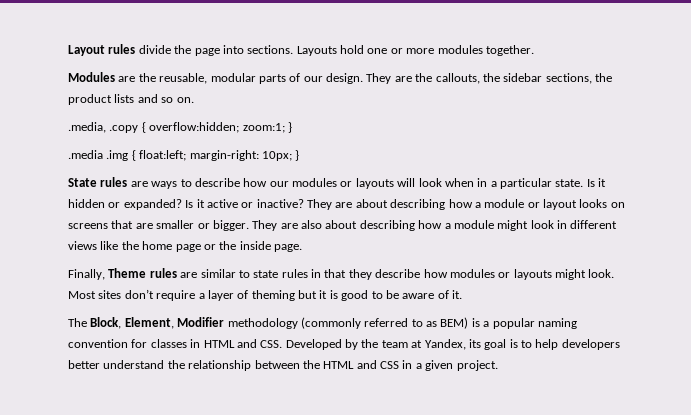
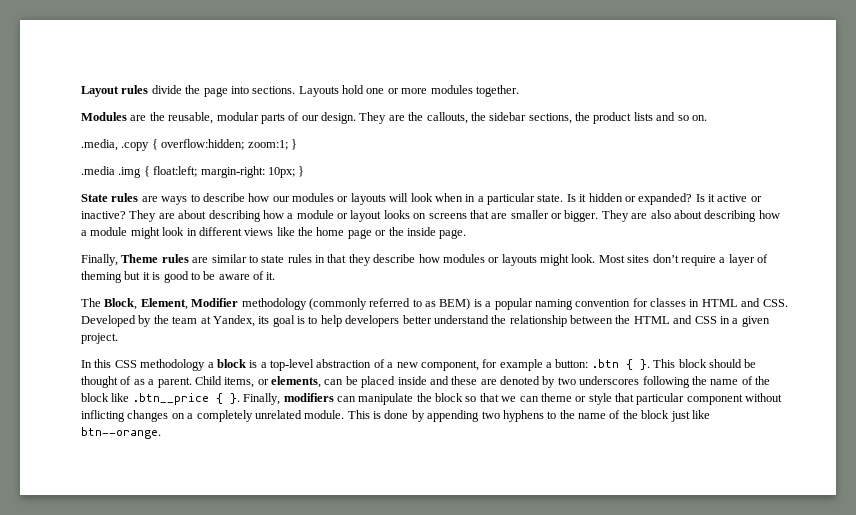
(498, 365) none -> [81,359,757,371] [81,376,770,388] [81,393,783,405] [81,410,710,422] [81,427,161,439] // In this CSS methodology a block is a top-level abstraction of a new component, for example a button: .btn { }. This block should be thought of as a parent. Child items, or elements, can be placed inside and these are denoted by two underscores following the name of the block like .btn__price { }. Finally, modifiers can manipulate the block so that we can theme or style that particular component without inflicting changes on a completely unrelated module. This is done by appending two hyphens to the name of the block just like btn--orange.

